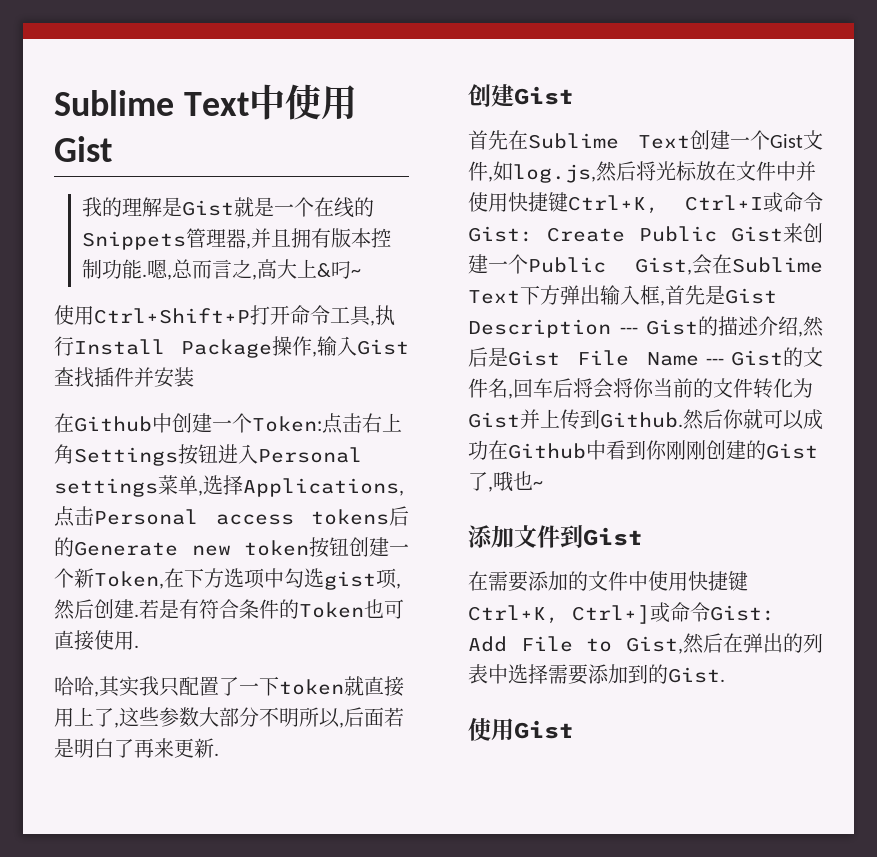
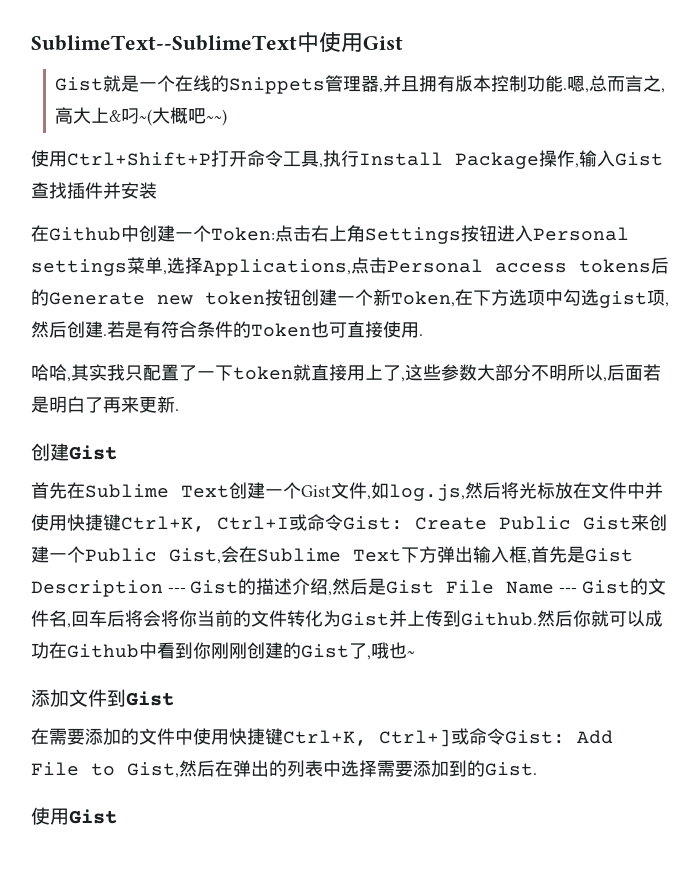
[54,90,249,116] Sublime Text -> [31,35,297,51] SublimeText--SublimeText
[81,197,182,217] 我的理解是 -> (403, 43) none
[350,269,361,277] ~ -> [139,107,228,126] ~(大概吧~~)

